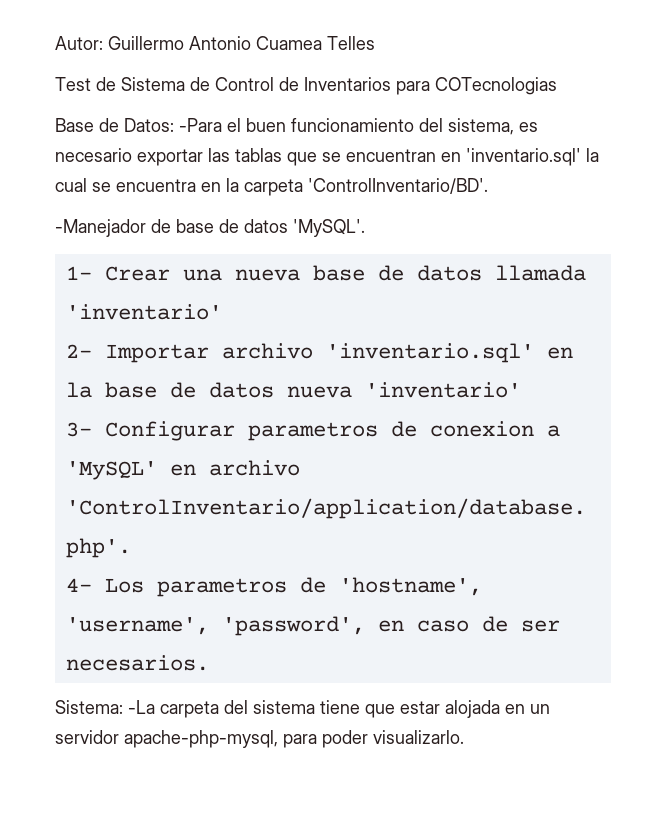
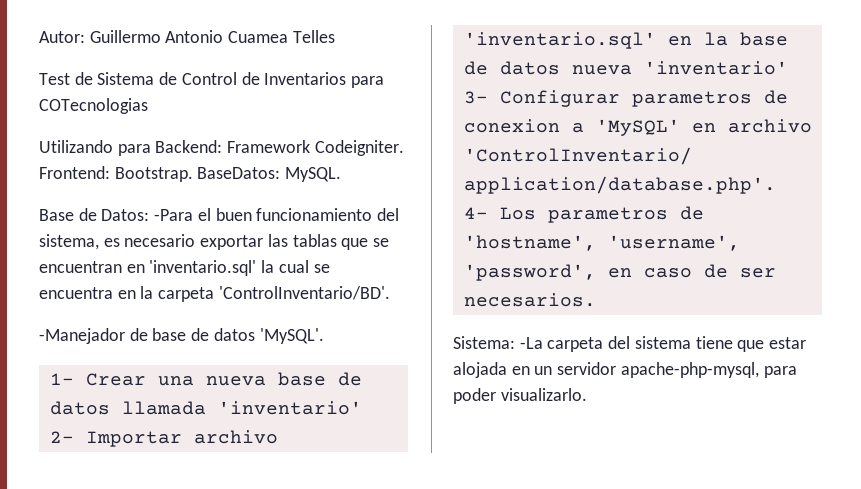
(557, 86) none -> [39,140,404,156] [39,166,342,182] // Utilizando para Backend: Framework Codeigniter. Frontend: Bootstrap. BaseDatos: MySQL.

